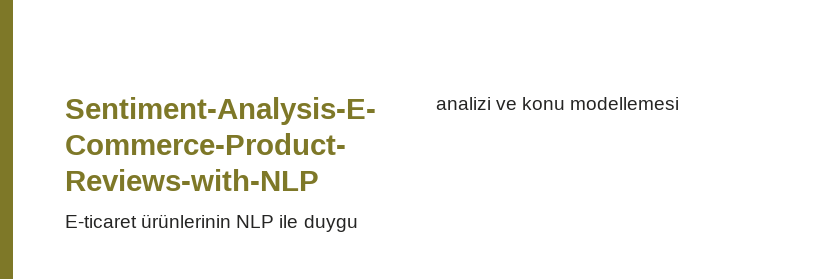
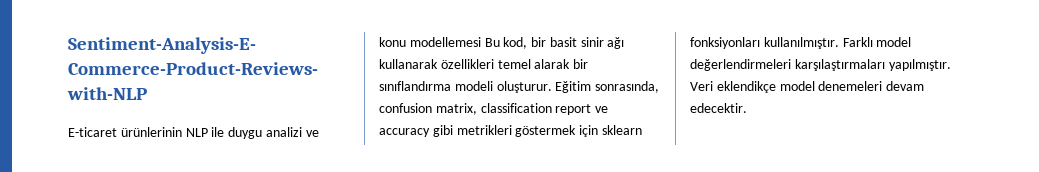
(680, 103) none -> [484,37,625,49] [379,59,589,69] [379,81,660,93] [379,103,609,115] [379,125,642,137] [690,37,912,49] [690,59,951,71] [690,81,925,93] [690,103,747,113] Bu kod, bir basit sinir ağı kullanarak özellikleri temel alarak bir sınıflandırma modeli oluşturur. Eğitim sonrasında, confusion matrix, classification report ve accuracy gibi metrikleri göstermek için sklearn fonksiyonları kullanılmıştır. Farklı model değerlendirmeleri karşılaştırmaları yapılmıştır. Veri eklendikçe model denemeleri devam edecektir.

